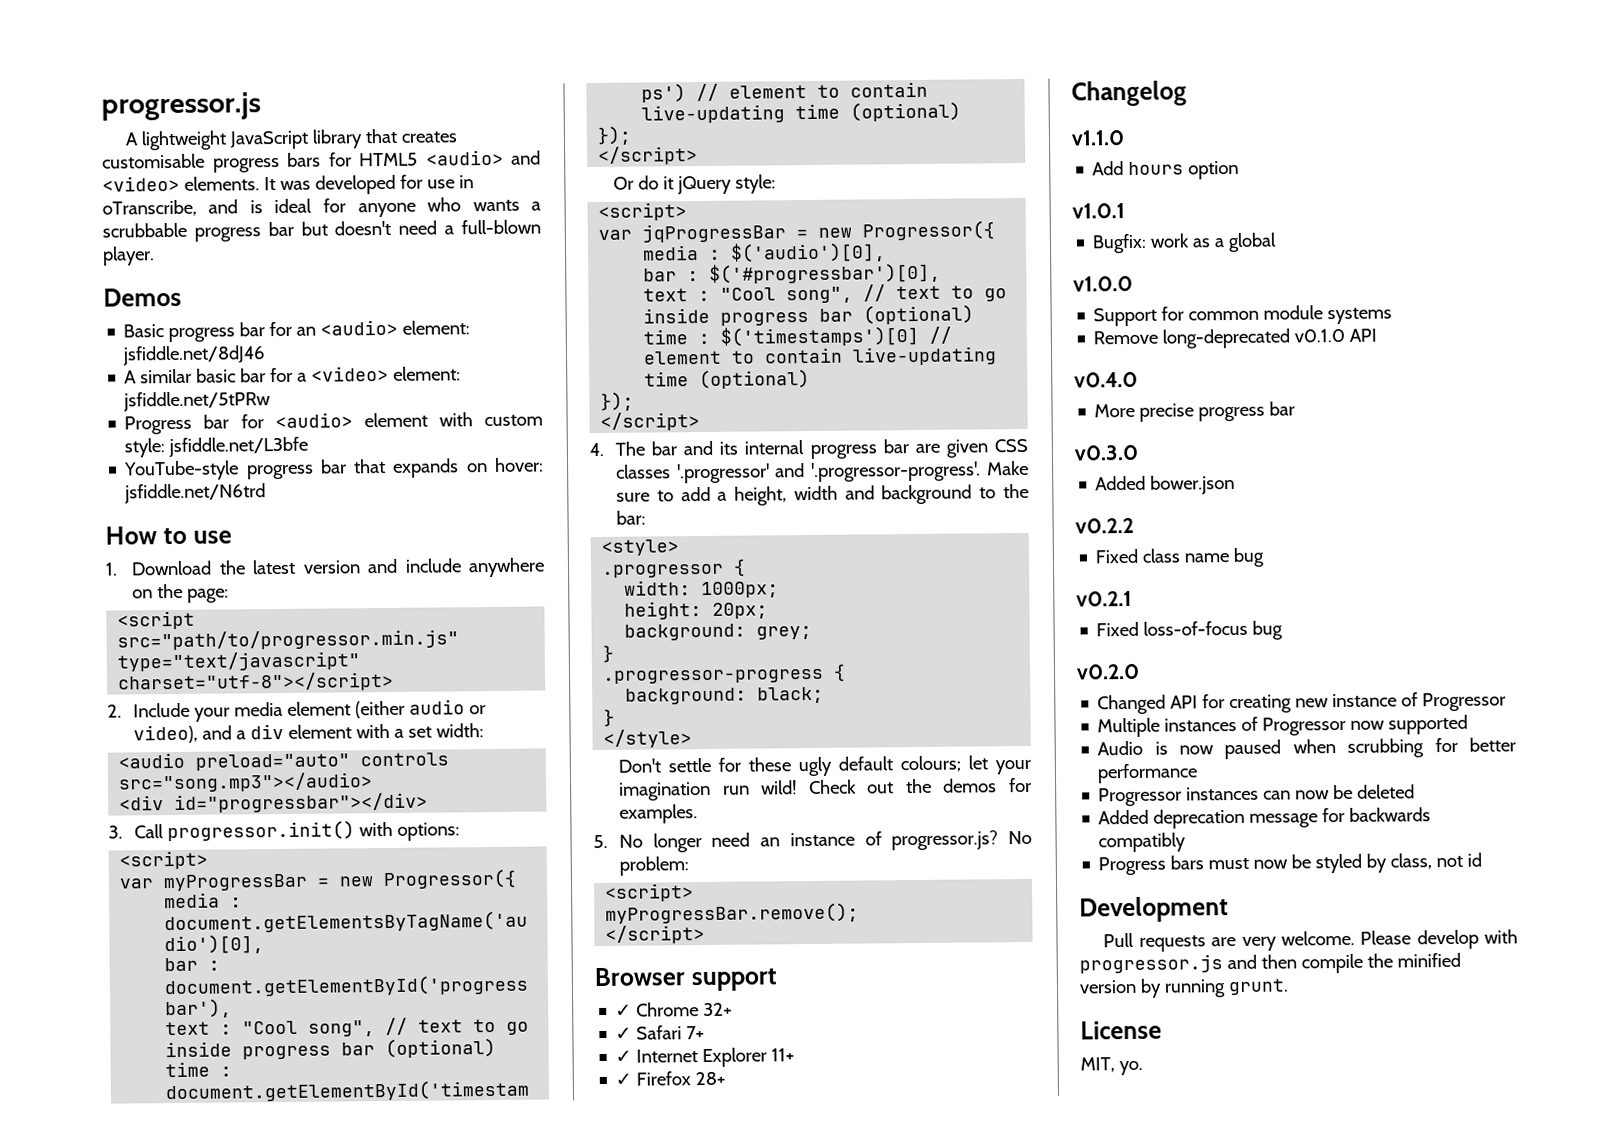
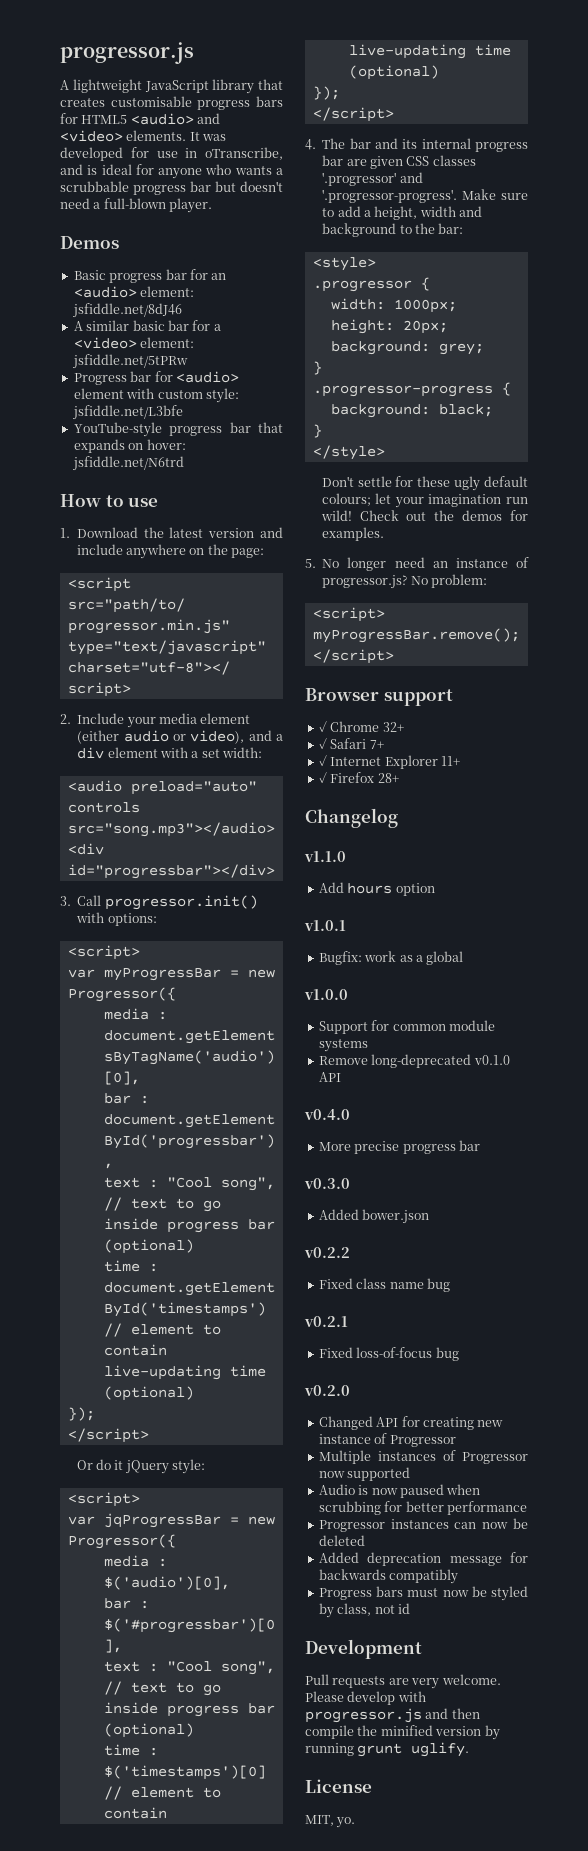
[1227,978,1289,996] grunt. -> [357,1742,470,1757] grunt uglify.

